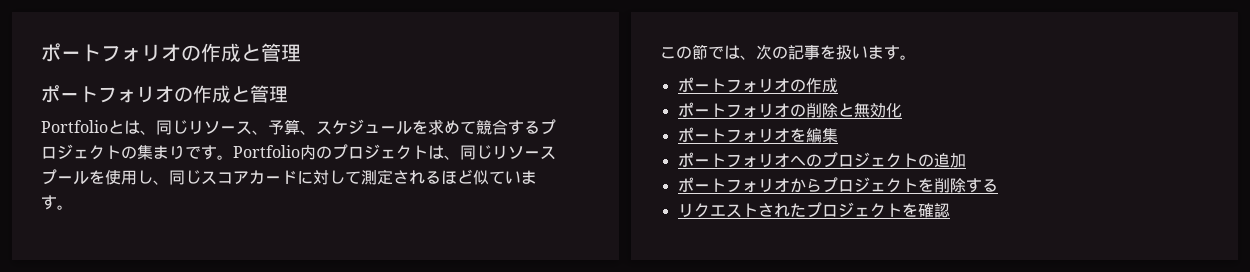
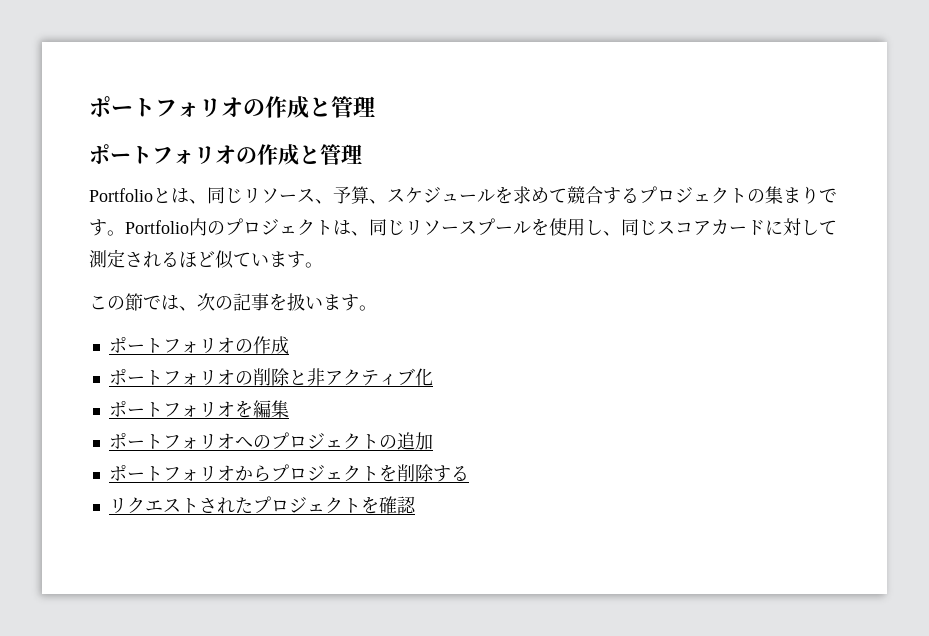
[853,103,886,118] 無効 -> [306,368,415,386] 非アクティブ

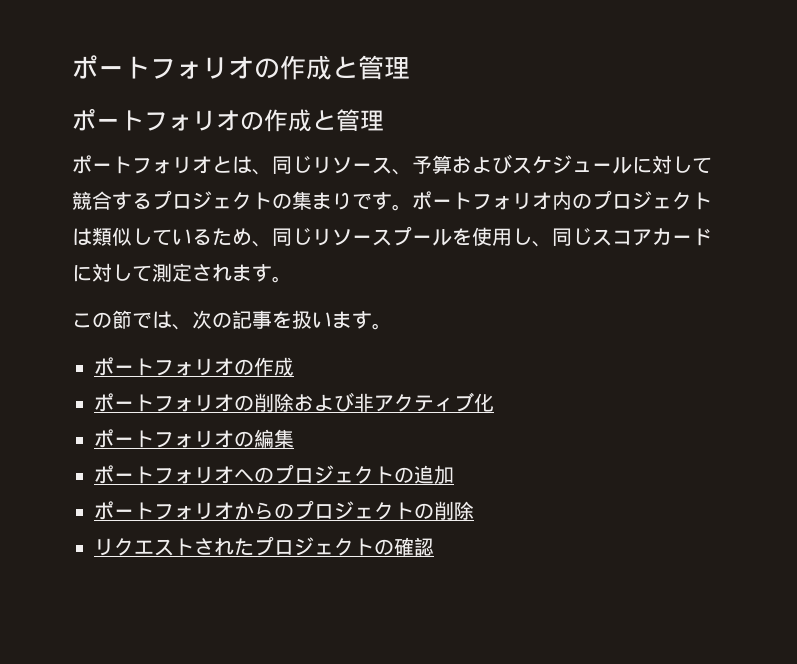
[89,188,153,202] Portfolio -> [72,155,212,174] ポートフォリオ
[369,199,387,204] 、 -> [452,154,512,174] および
[495,186,549,204] を求め -> [632,155,692,174] に対し
[125,220,189,234] Portfolio -> [412,191,552,210] ポートフォリオ
(351, 227) none -> [92,227,252,246] 類似しているため
[161,250,269,269] るほど似てい -> (232, 273) none
[288,370,307,385] と -> [294,392,354,412] および
[234,400,253,418] を -> [234,431,254,447] の
[270,464,469,482] プロジェクトを削除する -> [274,500,474,520] のプロジェクトの削除
[360,496,379,514] を -> [374,539,394,555] の

